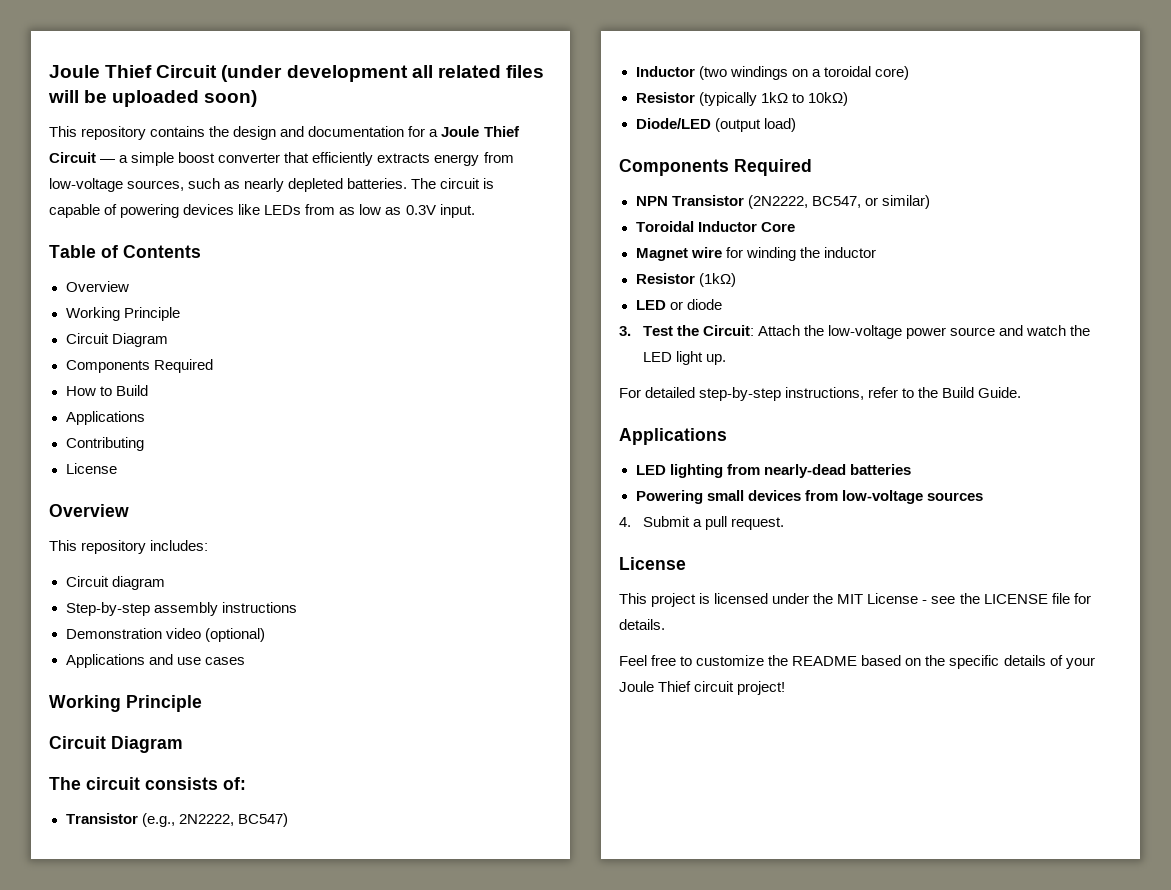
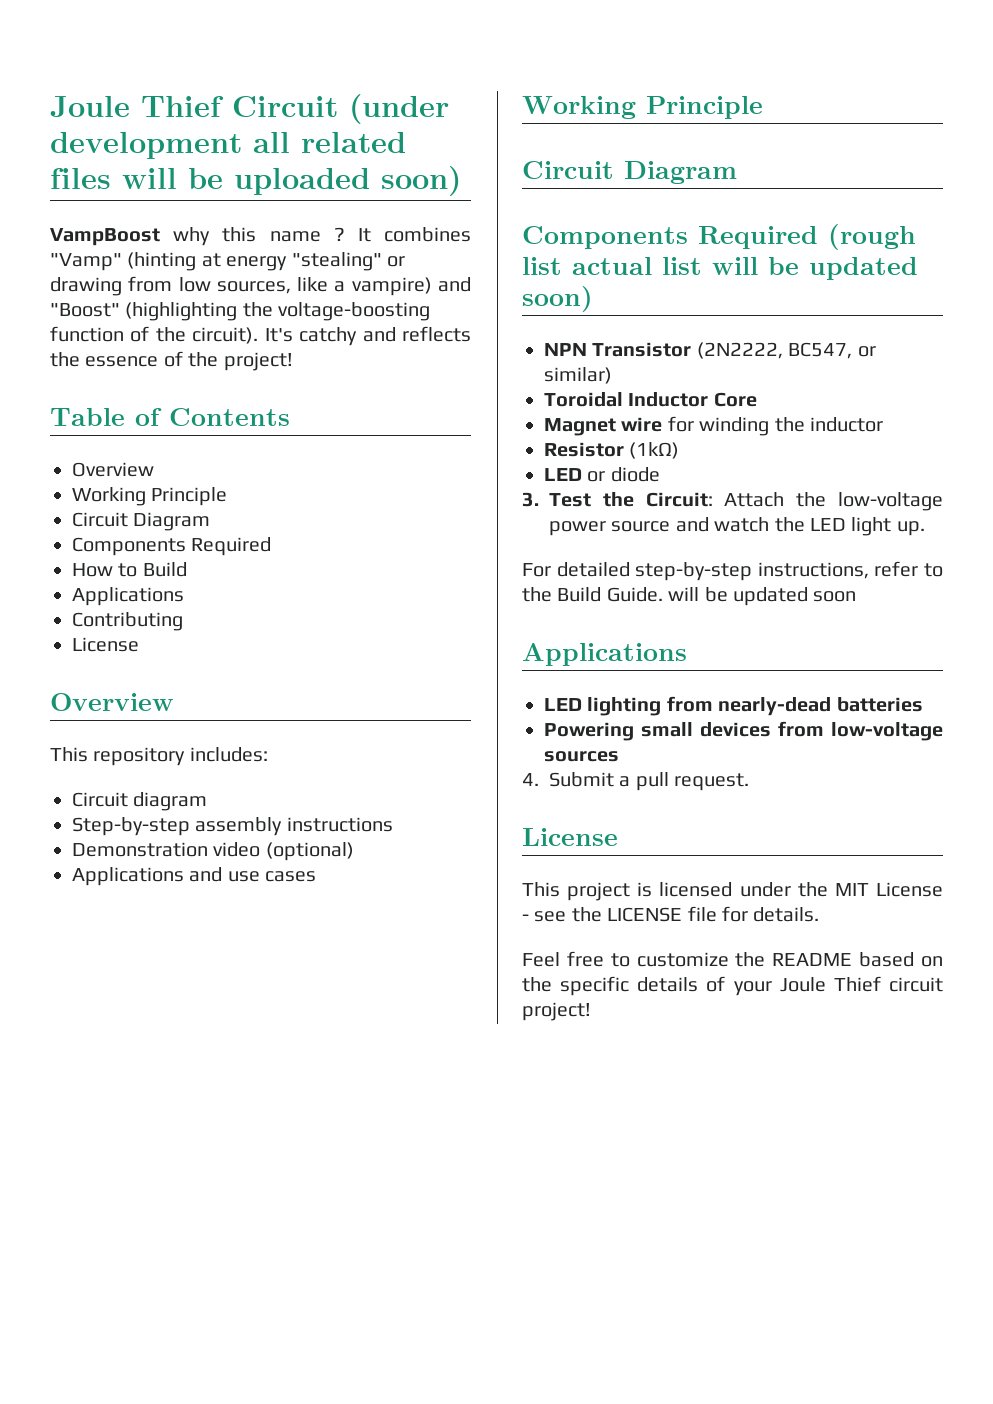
[49,126,520,140] [49,152,514,166] [49,178,495,192] [49,204,475,218] This repository contains the design and documentation for a Joule Thief Circuit — a simple boost converter that efficiently extracts energy from low-voltage sources, such as nearly depleted batteries. The circuit is capable of powering devices like LEDs from as low as 0.3V input. -> [50,227,472,246] [50,252,405,271] [50,276,471,296] [50,302,431,321] [50,326,471,346] [50,351,293,371] VampBoost why this name ? It combines "Vamp" (hinting at energy "stealing" or drawing from low sources, like a vampire) and "Boost" (highlighting the voltage-boosting function of the circuit). It's catchy and reflects the essence of the project!
[49,777,246,790] [65,813,288,827] [635,66,909,80] [635,92,848,106] [635,118,796,132] [619,159,812,176] The circuit consists of: // Transistor (e.g., 2N2222, BC547) // Inductor (two windings on a toroidal core) // Resistor (typically 1kΩ to 10kΩ) // Diode/LED (output load) // Components Required -> [522,224,916,250] [522,257,918,280] [522,286,593,312] Components Required (rough list actual list will be updated soon)
(1022, 392) none -> [668,587,857,606] will be updated soon

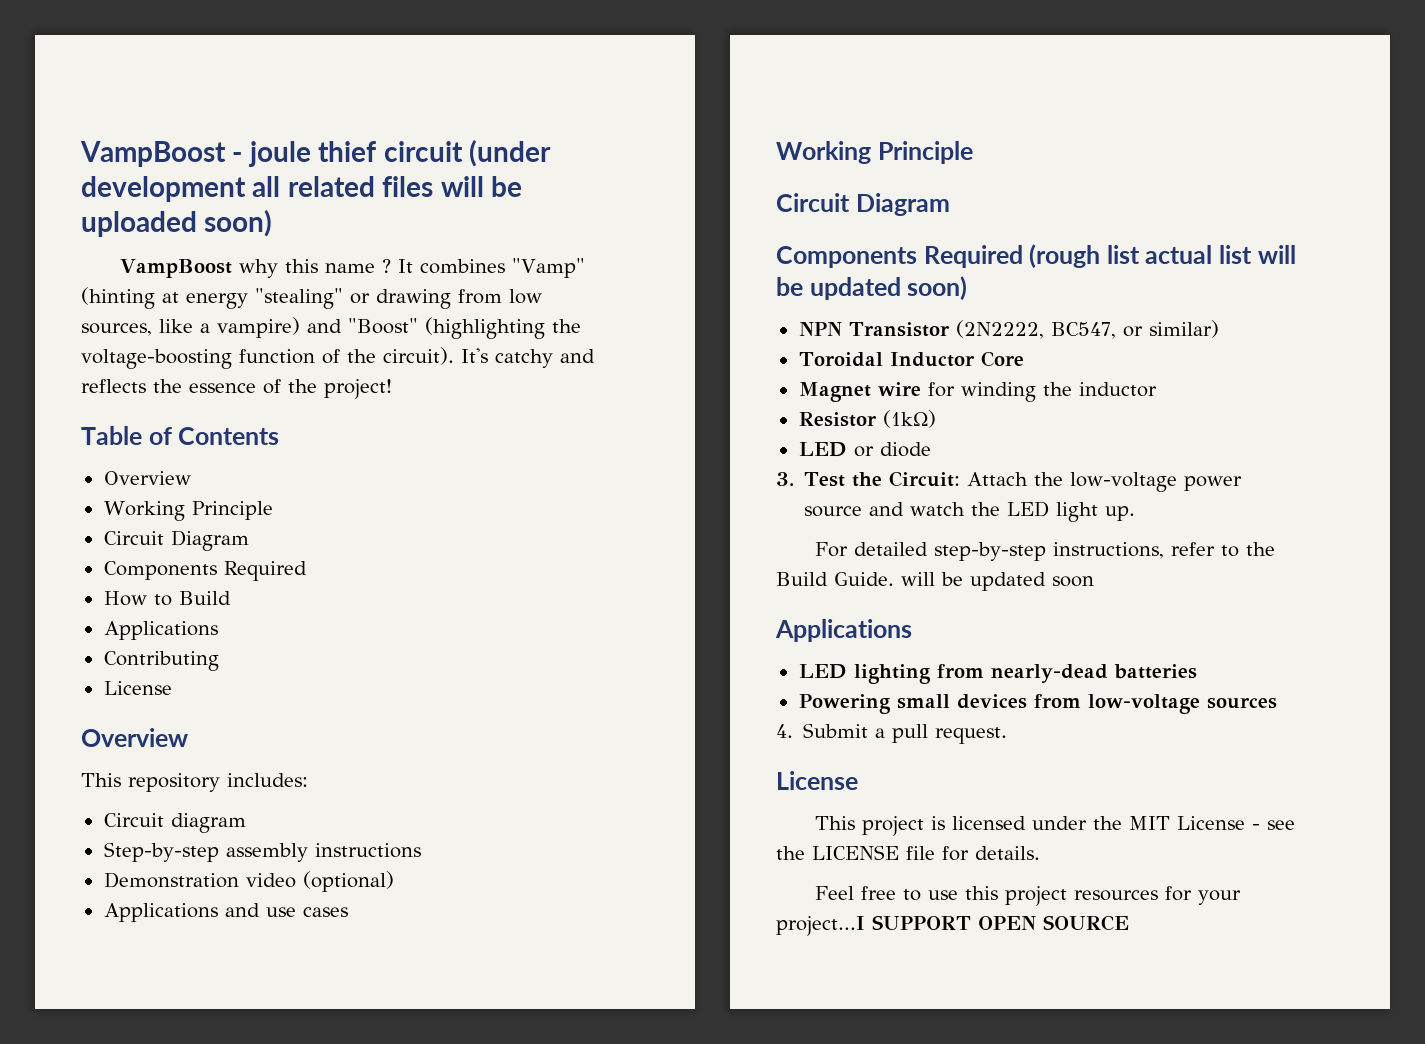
[50,96,338,117] Joule Thief Circuit -> [80,141,463,167] VampBoost - joule thief circuit
[636,952,943,967] [522,976,943,996] [522,1002,591,1021] customize the README based on the specific details of your Joule Thief circuit project! -> [927,886,1241,906] [776,915,1129,936] use this project resources for your project...I SUPPORT OPEN SOURCE

